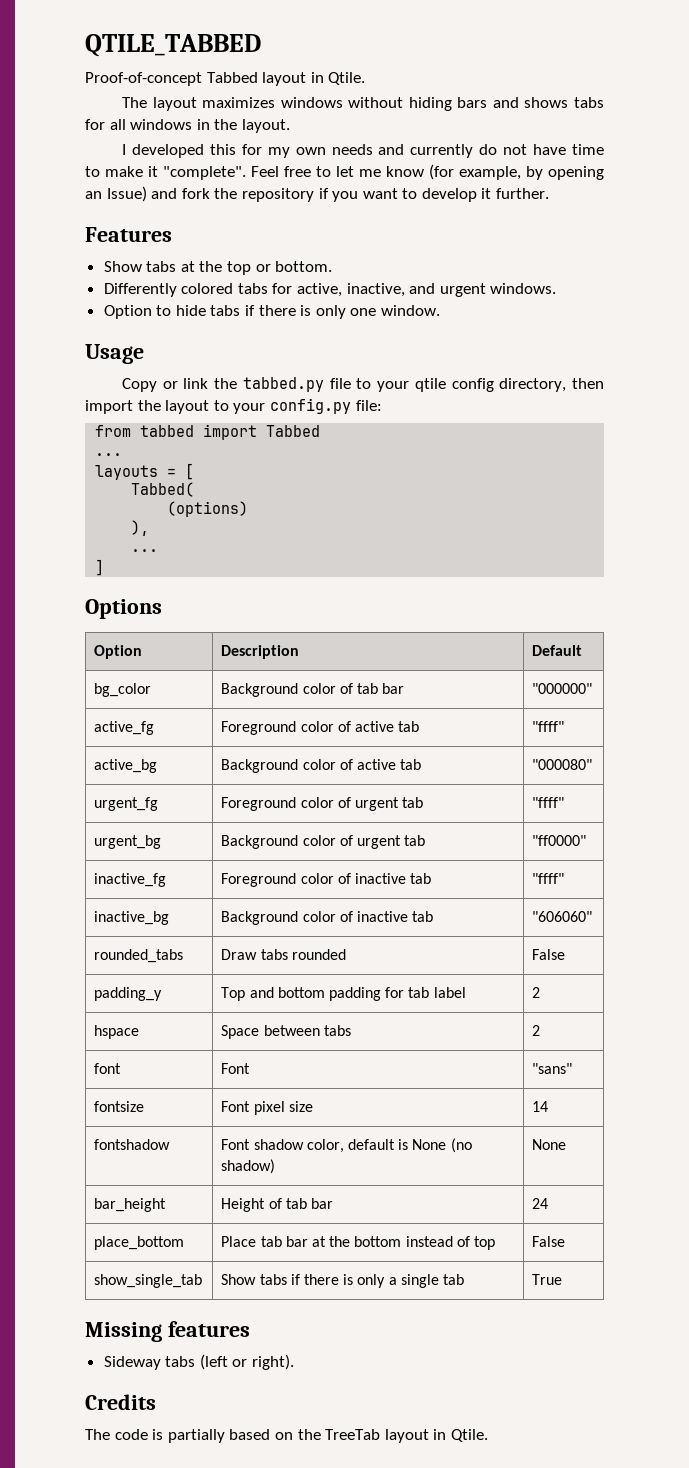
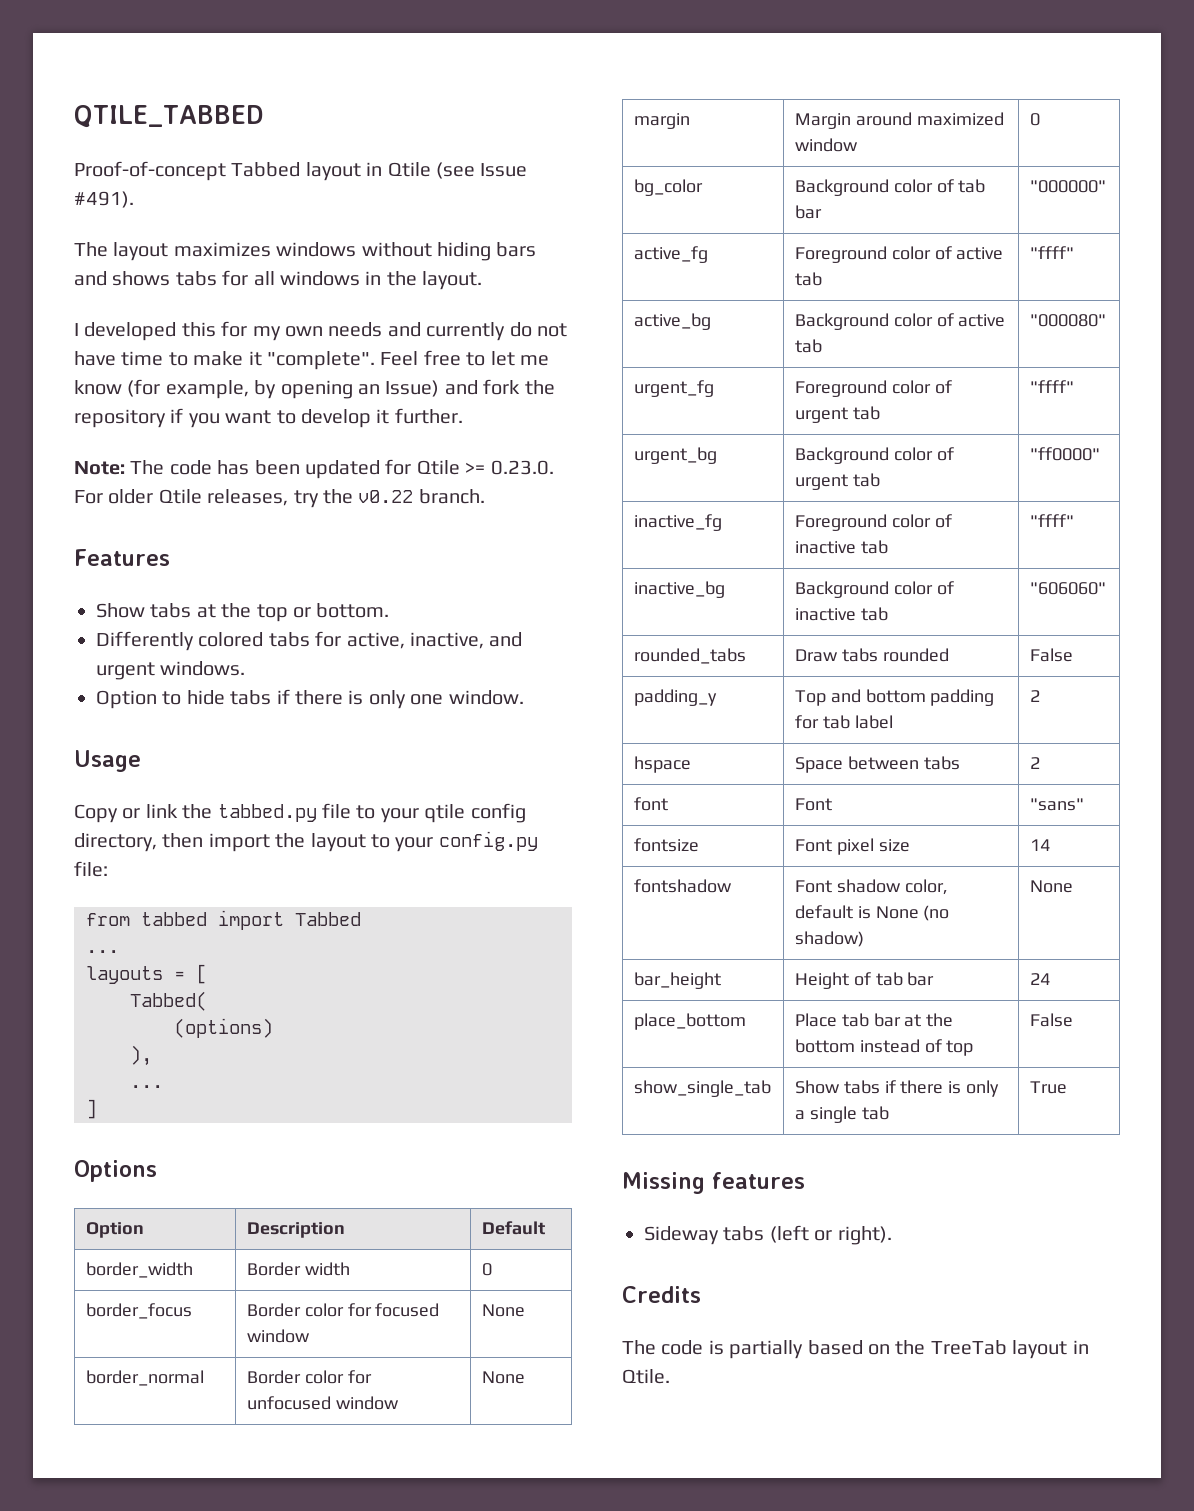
[328,72,366,85] Qtile. -> [387,162,528,179] [74,191,134,208] Qtile (see Issue #491).
(550, 193) none -> [74,459,554,479] [74,489,485,508] // Note: The code has been updated for Qtile >= 0.23.0. For older Qtile releases, try the v0.22 branch.
(583, 650) none -> [85,1262,193,1278] [246,1262,350,1276] [481,1263,492,1276] [85,1303,192,1319] [246,1303,440,1317] [246,1329,310,1343] [481,1304,525,1317] [85,1370,204,1386] [246,1370,372,1384] [246,1396,399,1410] [481,1371,525,1384] [633,113,690,129] [794,112,1004,129] [794,138,858,152] [1029,113,1040,126] // border_width | Border width | 0 // border_focus | Border color for focused window | None // border_normal | Border color for unfocused window | None // margin | Margin around maximized window | 0

